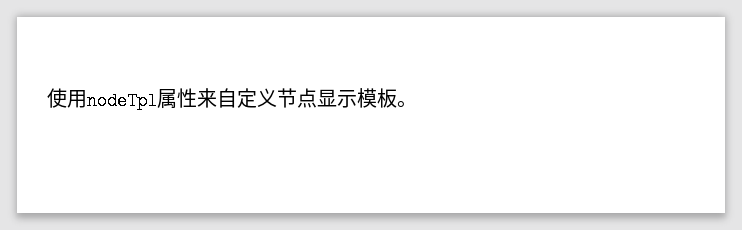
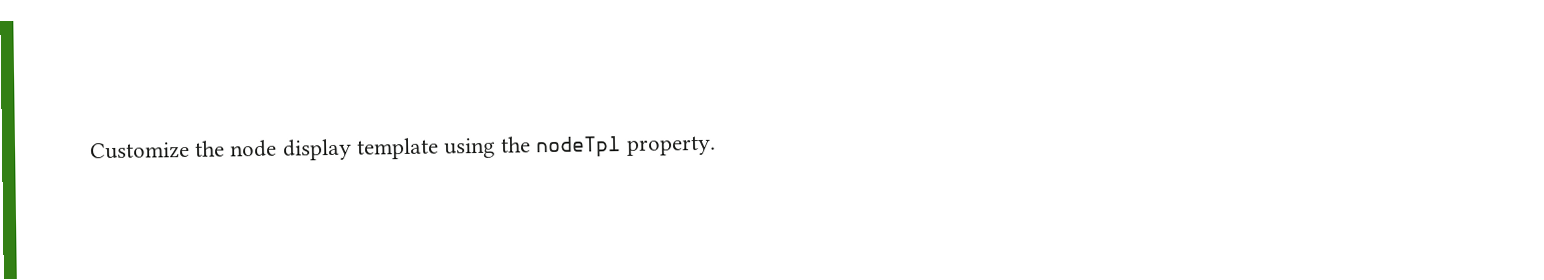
[47,88,417,110] 使用nodeTpl属性来自定义节点显示模板。 -> [89,135,716,161] Customize the node display template using the nodeTpl property.

